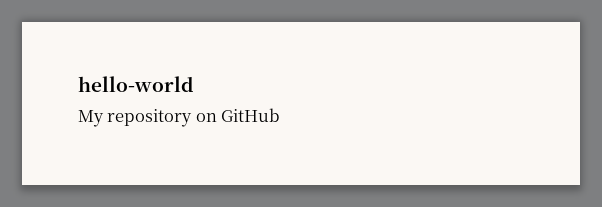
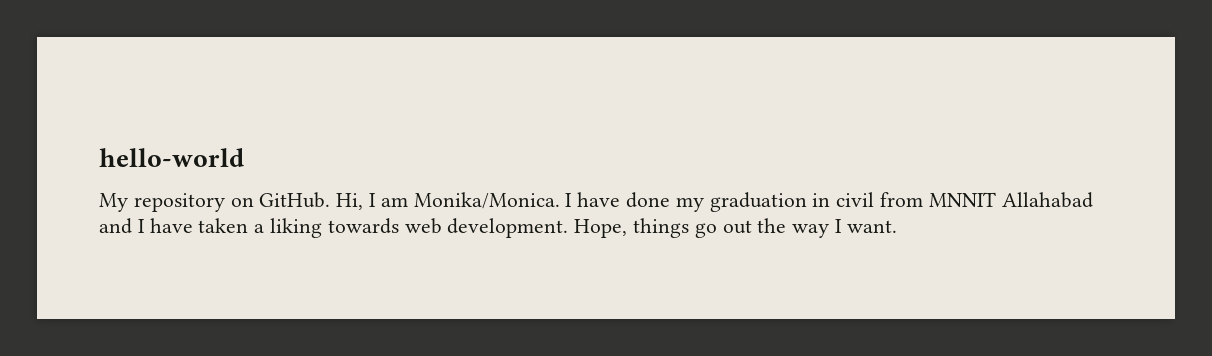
[221,108,281,122] GitHub -> [259,192,1093,212] [99,218,897,238] GitHub. Hi, I am Monika/Monica. I have done my graduation in civil from MNNIT Allahabad and I have taken a liking towards web development. Hope, things go out the way I want.

